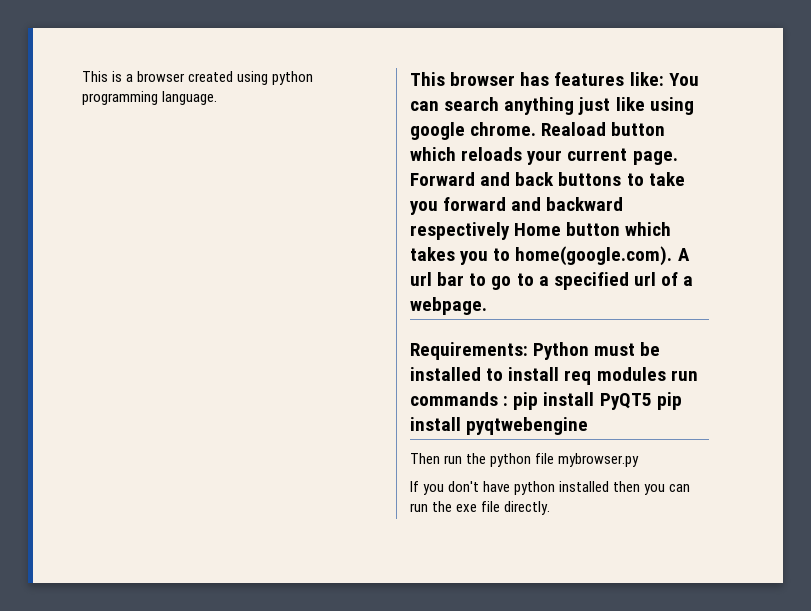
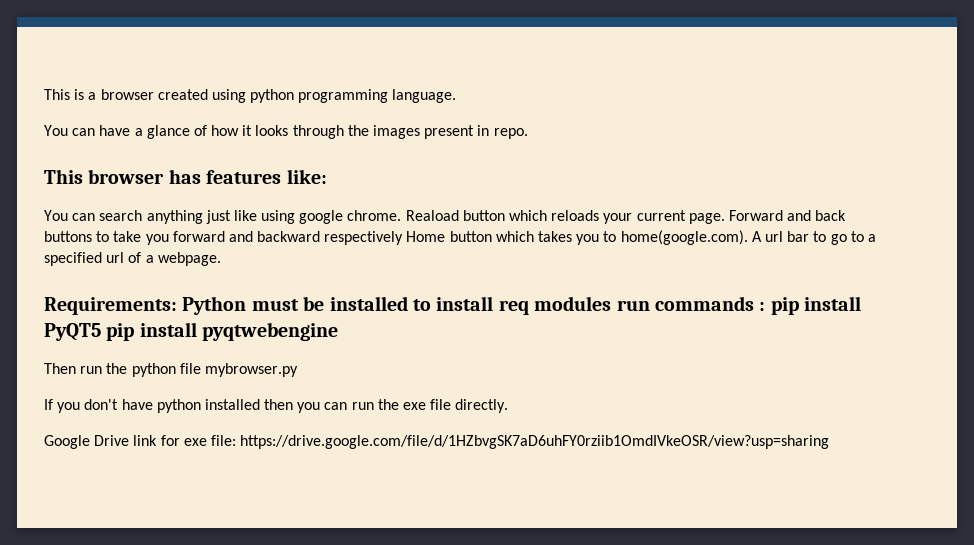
(218, 98) none -> [44,125,528,139] // You can have a glance of how it looks through the images present in repo.
(664, 79) none -> (327, 176) //
(551, 508) none -> [44,435,830,449] // Google Drive link for exe file: https://drive.google.com/file/d/1HZbvgSK7aD6uhFY0rziib1OmdIVkeOSR/view?usp=sharing

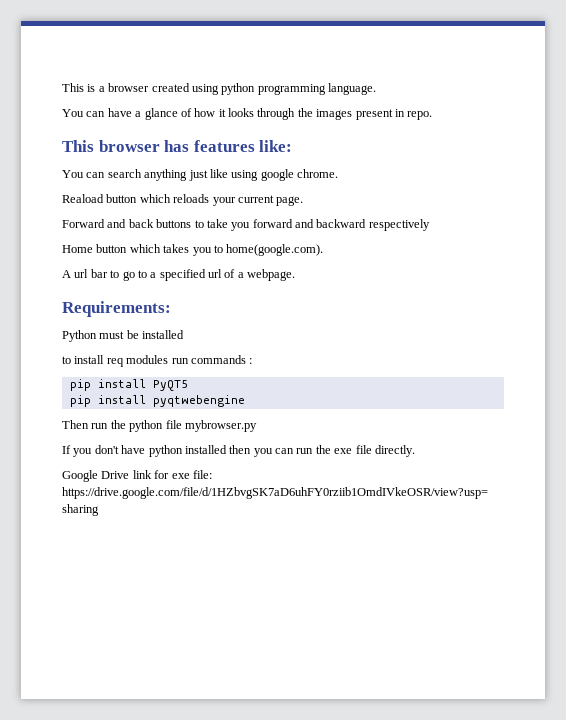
(402, 215) none -> (338, 173) //
(725, 218) none -> (304, 201) //
(404, 238) none -> (430, 225) //
(748, 237) none -> (324, 250) //
(177, 306) none -> (171, 309) //
(408, 303) none -> (185, 334) //
(766, 306) none -> (253, 361) //
(101, 332) none -> (188, 385) //

